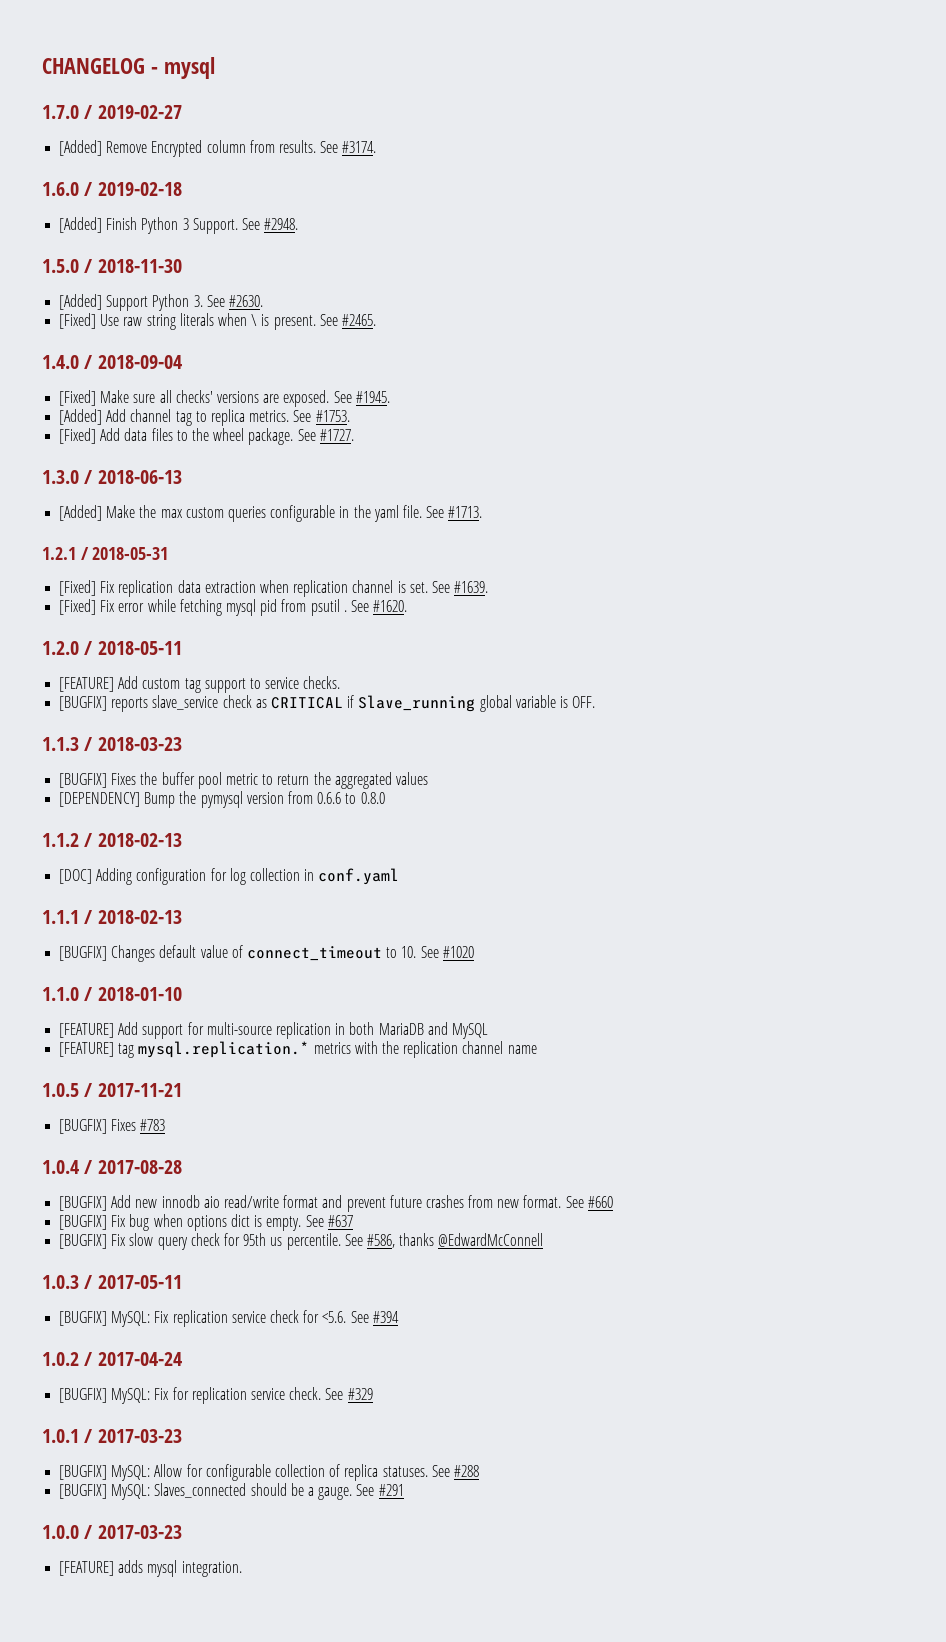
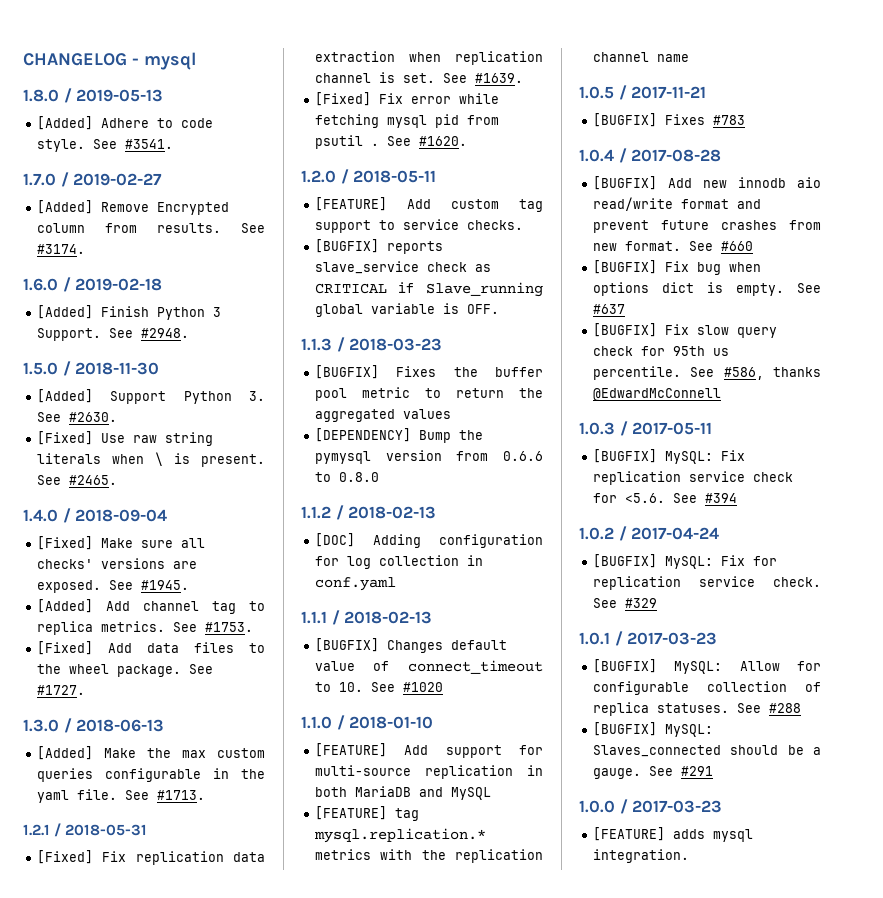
(215, 68) none -> [23,88,164,103] [36,116,213,130] [36,139,173,152] // 1.8.0 / 2019-05-13 // [Added] Adhere to code style. See #3541.

